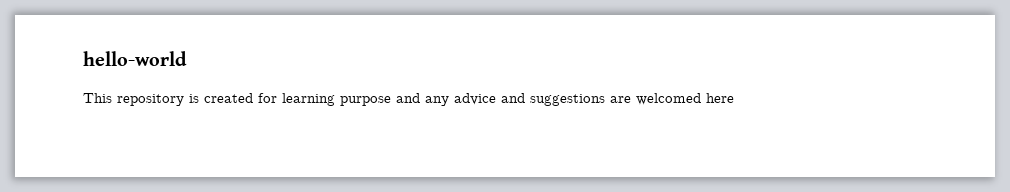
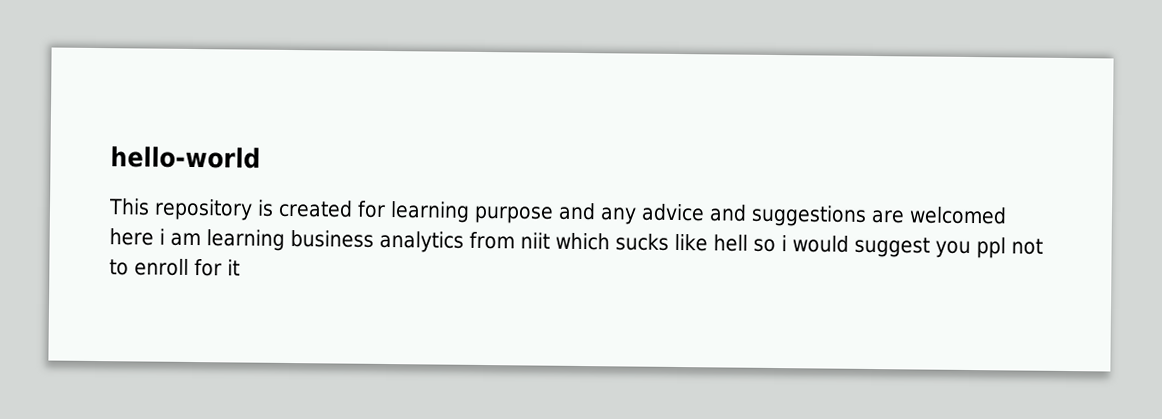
(734, 98) none -> [159,228,1043,259] [109,258,240,277] i am learning business analytics from niit which sucks like hell so i would suggest you ppl not to enroll for it

